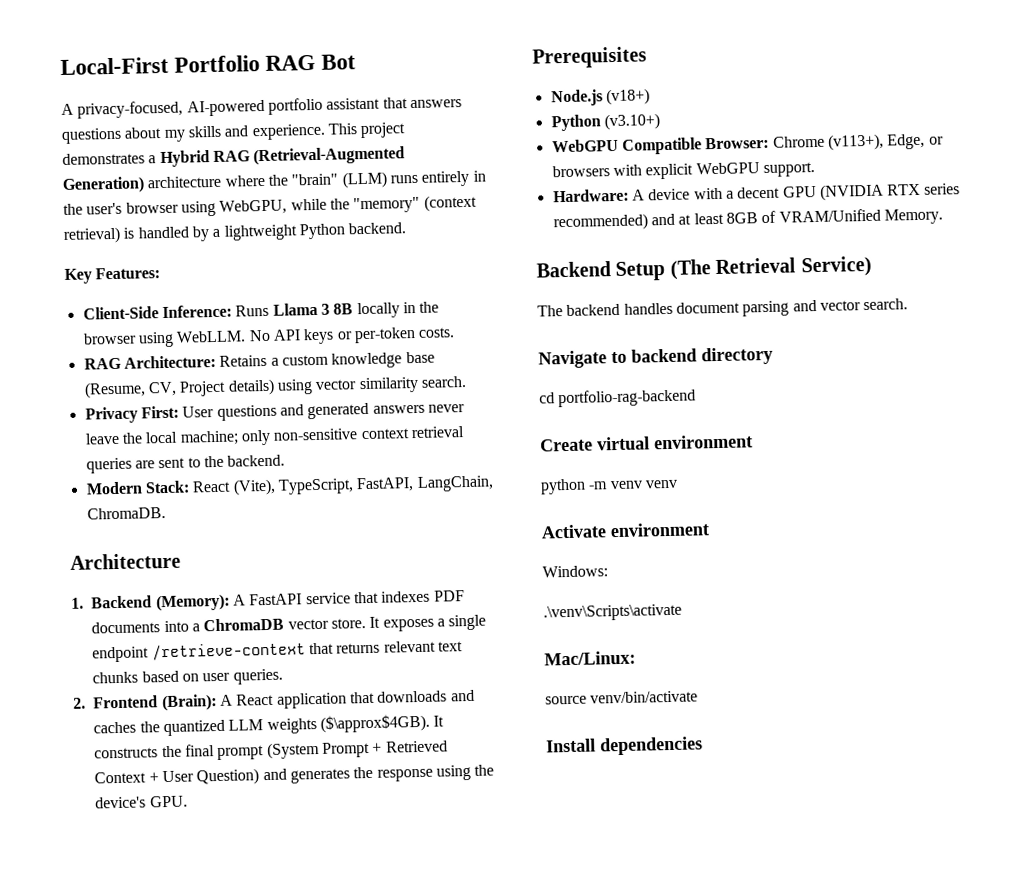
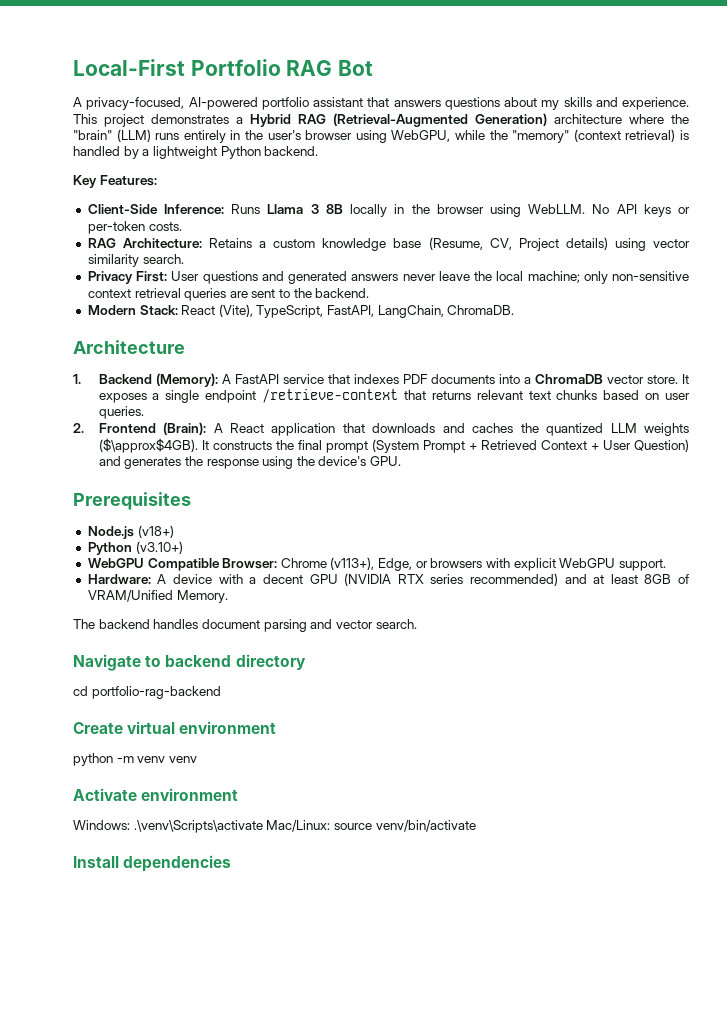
[536,255,872,281] // Backend Setup (The Retrieval Service) -> (228, 596) none
(608, 571) // -> (130, 825) none
(682, 612) // -> (263, 826) none
(636, 658) // -> (331, 826) none

